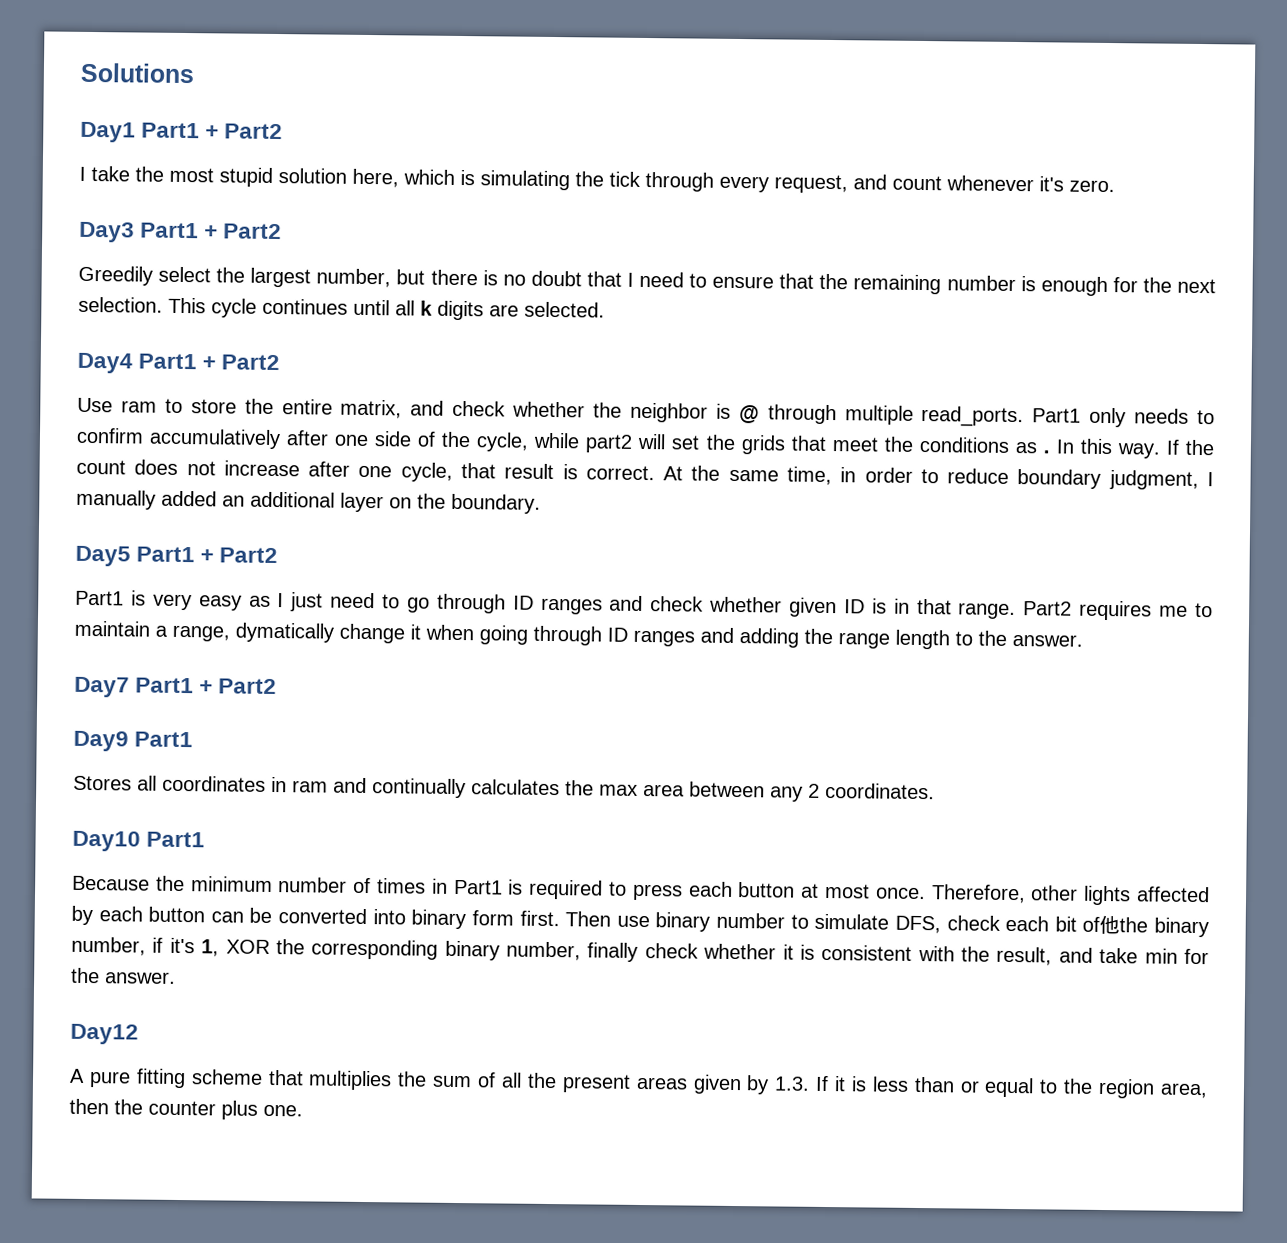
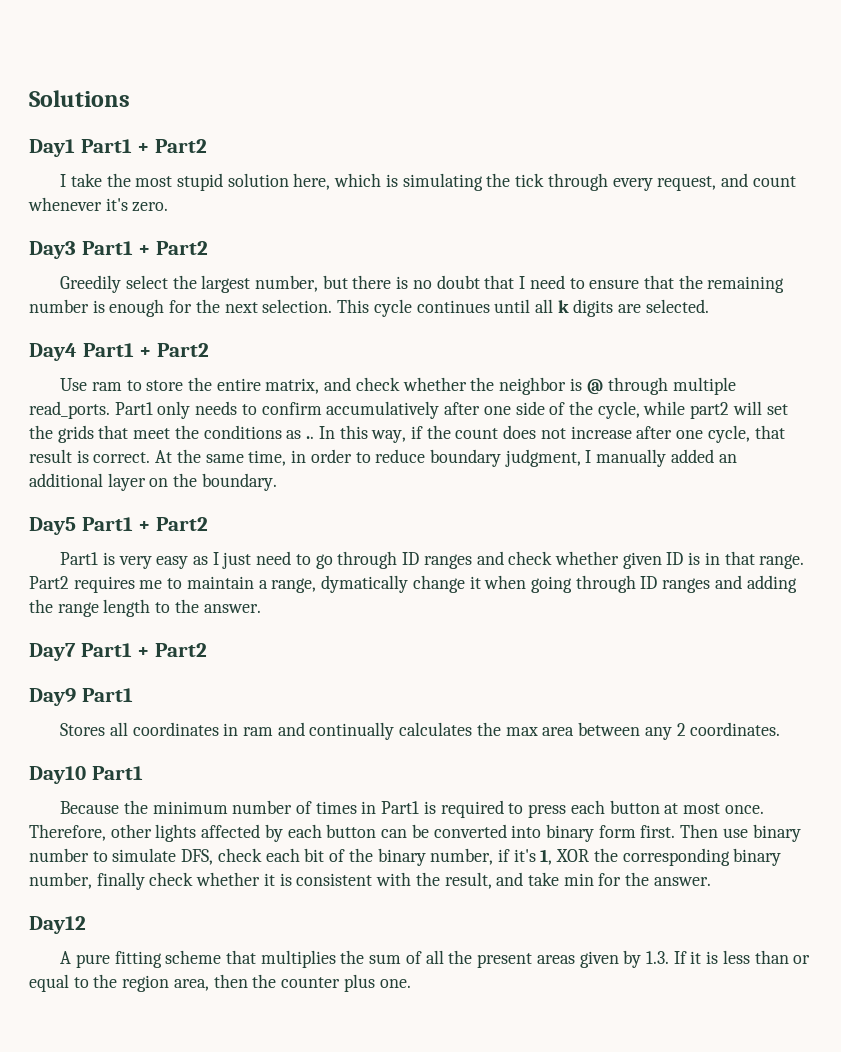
[1042,450,1050,454] . -> [306,436,315,439] ..
[1116,439,1179,459] way. If -> [371,426,423,443] way, if
[1099,914,1121,935] 他 -> (346, 855) none

